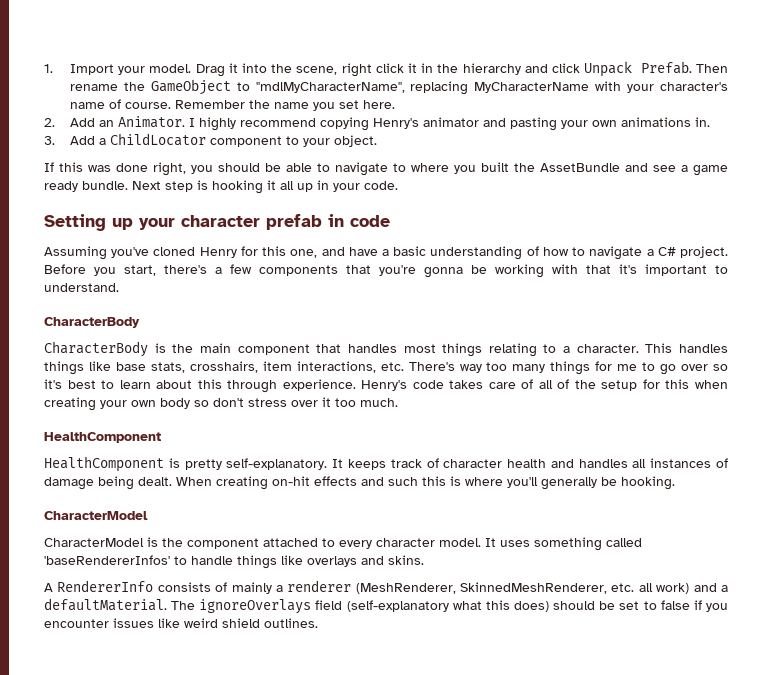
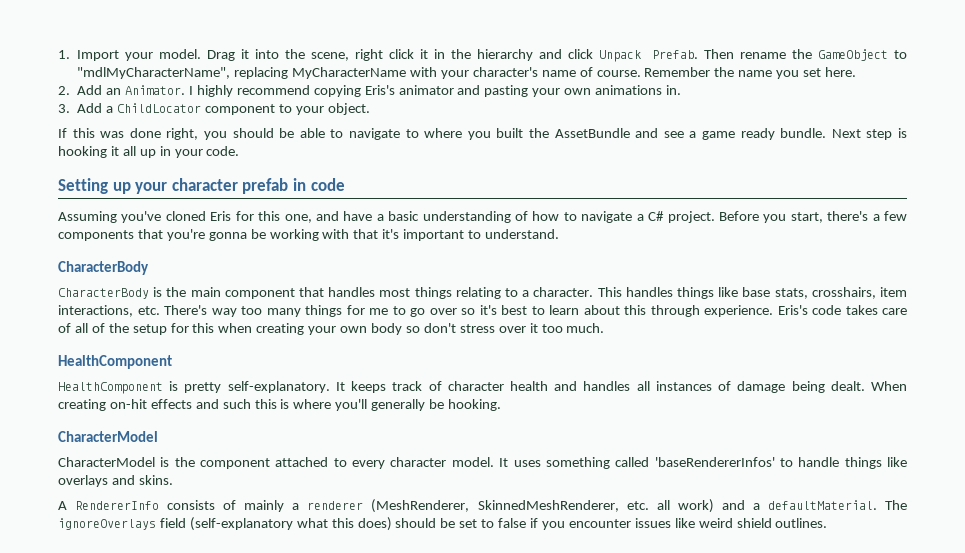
[372,118,419,129] Henry's -> [364,85,395,95] Eris's
[199,247,237,258] Henry -> [210,211,232,221] Eris
[361,380,408,391] Henry's -> [777,305,808,315] Eris's

